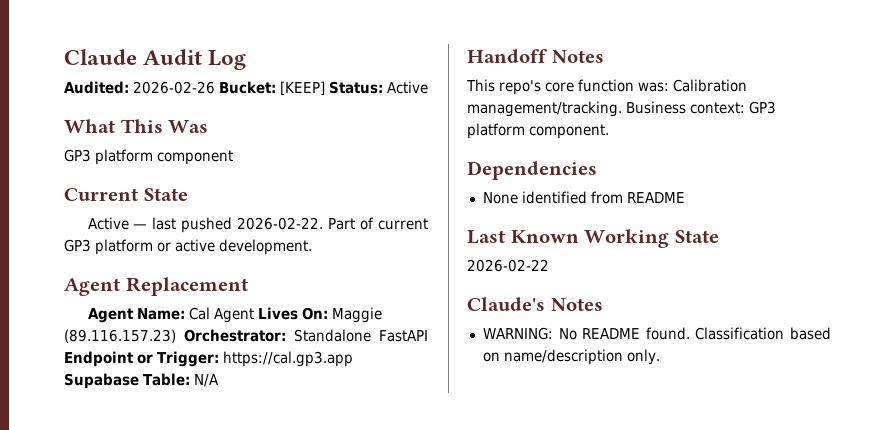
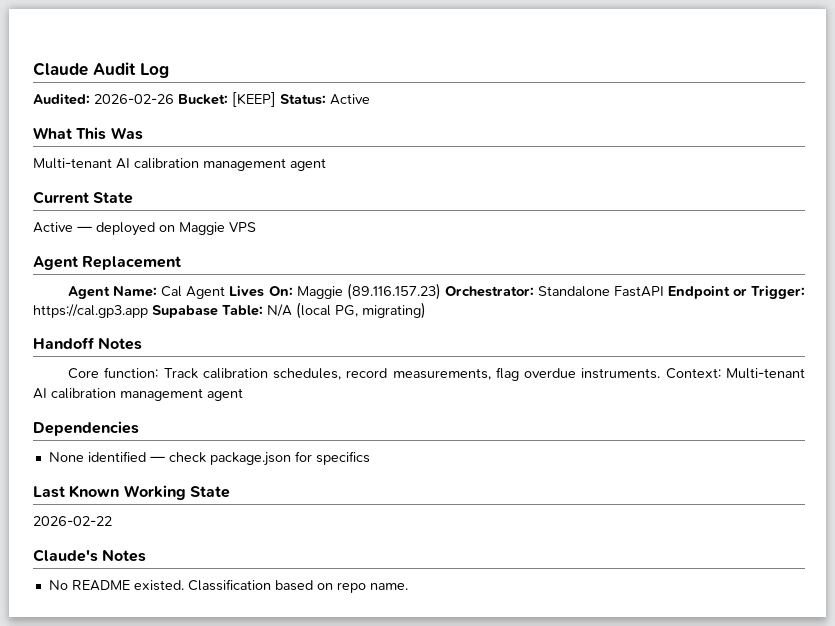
[64,149,233,165] GP3 platform component -> [33,158,326,171] Multi-tenant AI calibration management agent
[152,217,428,233] [64,239,312,255] last pushed 2026-02-22. Part of current GP3 platform or active development. -> [96,222,256,236] deployed on Maggie VPS
(219, 380) none -> [296,302,426,319] (local PG, migrating)
[466,79,747,95] [467,101,776,117] [467,123,609,139] [467,161,597,180] [482,191,685,204] This repo's core function was: Calibration management/tracking. Business context: GP3 platform component. // Dependencies // None identified from README -> [68,367,805,381] [33,388,243,401] [33,421,139,436] [48,451,370,466] Core function: Track calibration schedules, record measurements, flag overdue instruments. Context: Multi-tenant AI calibration management agent // Dependencies // None identified — check package.json for specifics
[482,327,553,340] WARNING: -> (147, 555) none
[645,327,690,340] found. -> [133,580,184,591] existed.
[503,349,660,365] name/description only. -> [336,582,408,593] repo name.

